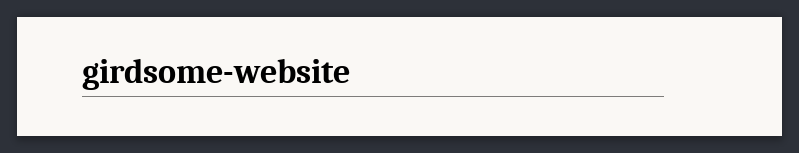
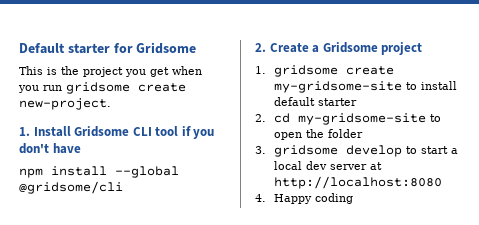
[82,58,350,90] girdsome-website -> [19,42,197,54] [19,66,202,77] [18,82,186,94] [19,98,111,110] [19,126,215,139] [19,143,81,154] [19,166,179,178] [19,181,123,194] [255,42,423,55] [255,65,395,77] [274,81,458,93] [274,97,358,106] [255,113,442,125] [274,129,364,140] [255,145,459,157] [274,161,383,170] [274,176,443,189] [255,193,354,204] Default starter for Gridsome // This is the project you get when you run gridsome create new-project. // 1. Install Gridsome CLI tool if you don't have // npm install --global @gridsome/cli // 2. Create a Gridsome project // 1. gridsome create my-gridsome-site to install default starter // 2. cd my-gridsome-site to open the folder // 3. gridsome develop to start a local dev server at http://localhost:8080 // 4. Happy coding

